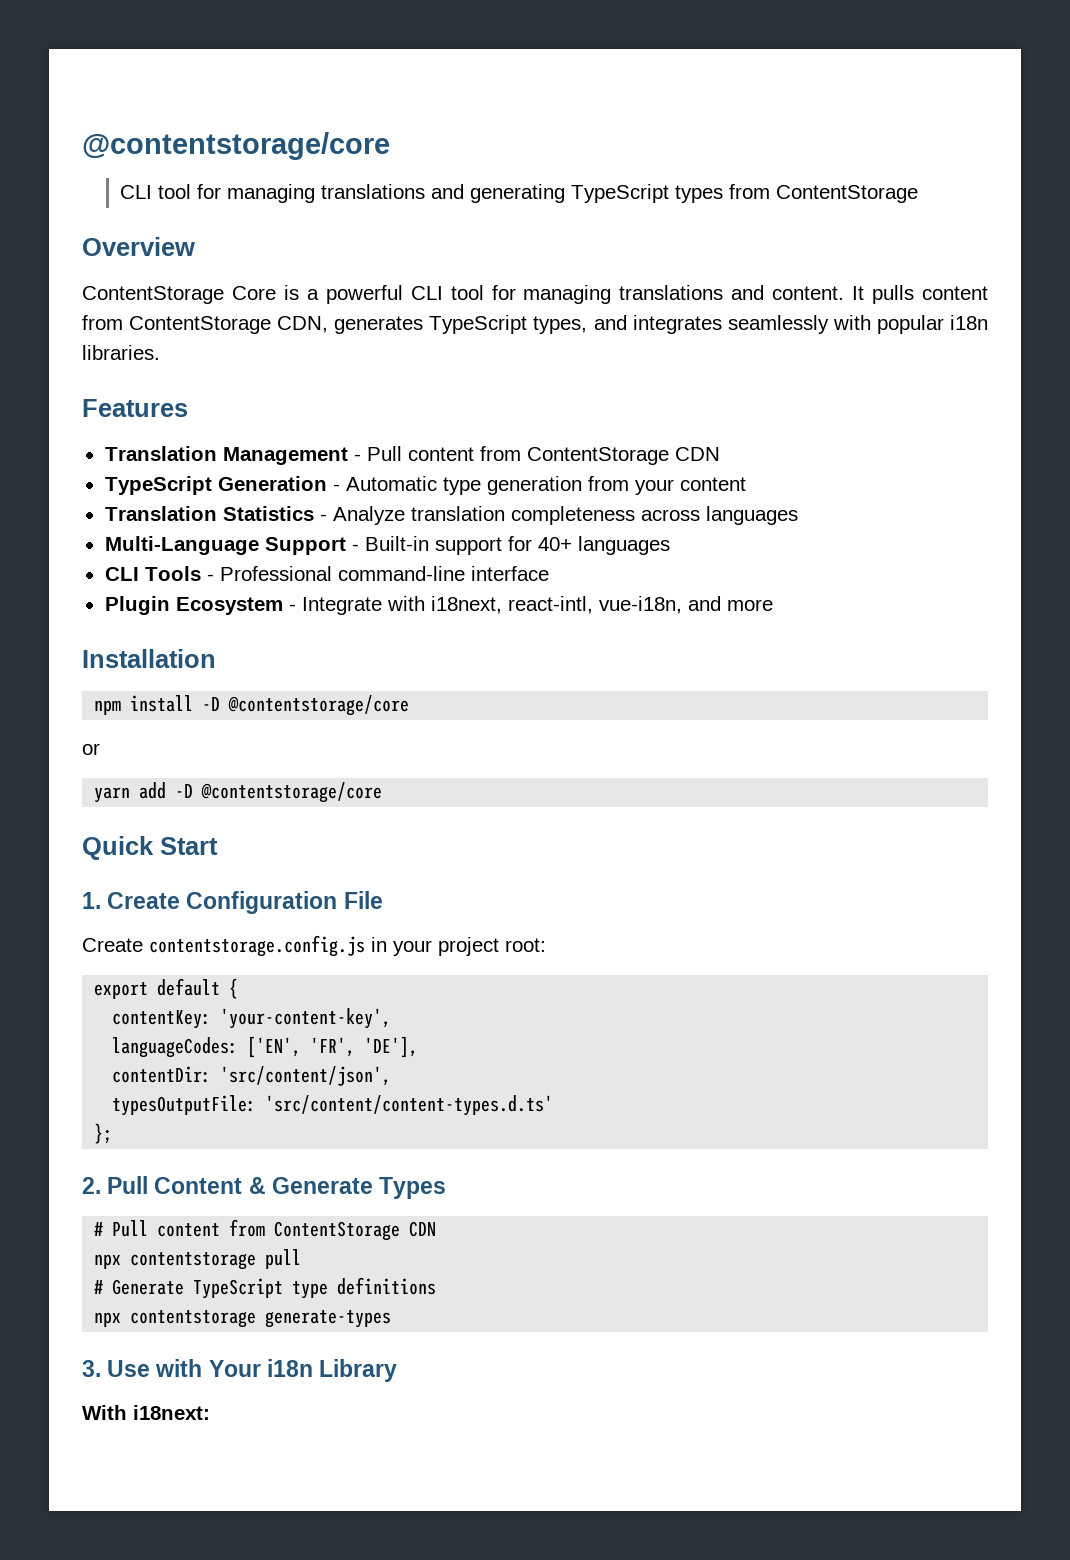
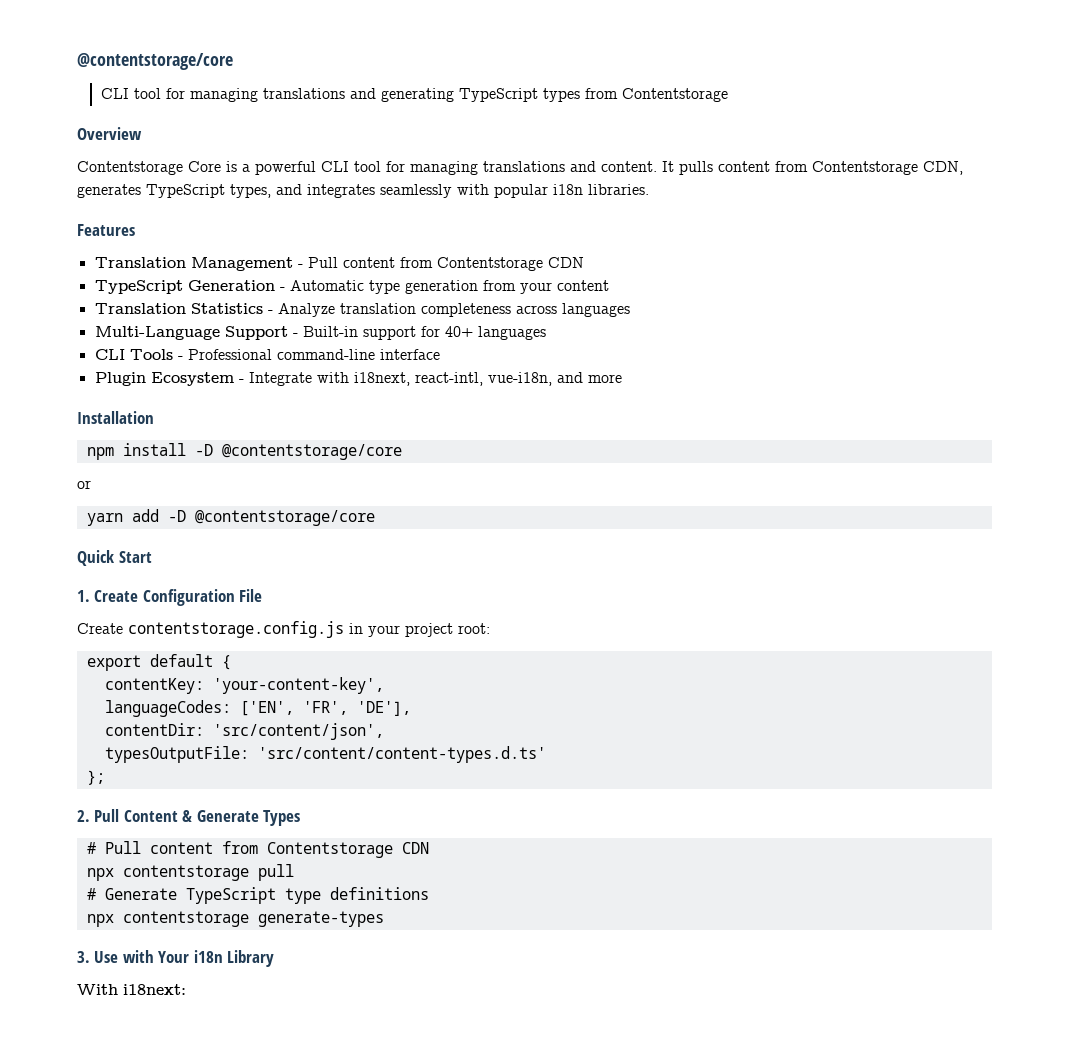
[776,185,919,203] ContentStorage -> [621,88,728,102] Contentstorage
[82,286,224,304] ContentStorage -> [77,161,183,175] Contentstorage
[129,316,272,334] ContentStorage -> [812,161,918,175] Contentstorage
[526,447,669,465] ContentStorage -> [436,257,543,271] Contentstorage
[274,1221,401,1241] ContentStorage -> [266,842,393,858] Contentstorage

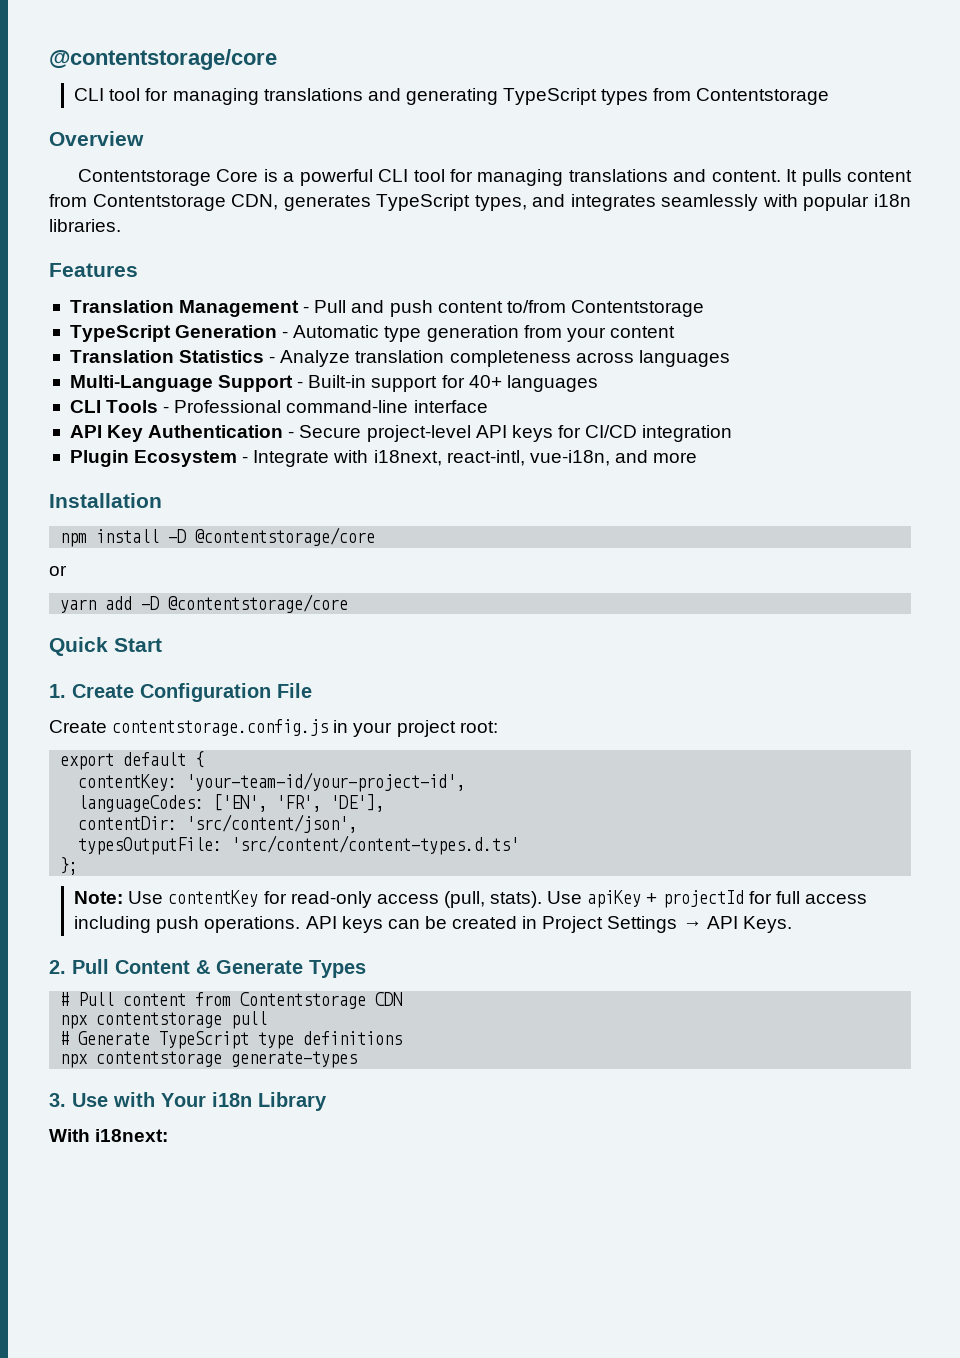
[342,257,584,271] content from Contentstorage CDN -> [351,300,704,317] and push content to/from Contentstorage
(440, 354) none -> [69,425,733,442] // API Key Authentication - Secure project-level API keys for CI/CD integration
[212,677,384,694] 'your-content-key', -> [186,772,466,792] 'your-team-id/your-project-id',
(105, 777) none -> [74,890,868,908] [74,916,792,933] // Note: Use contentKey for read-only access (pull, stats). Use apiKey + projectId for full access including push operations. API keys can be created in Project Settings → API Keys.

